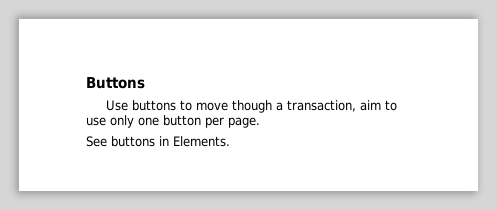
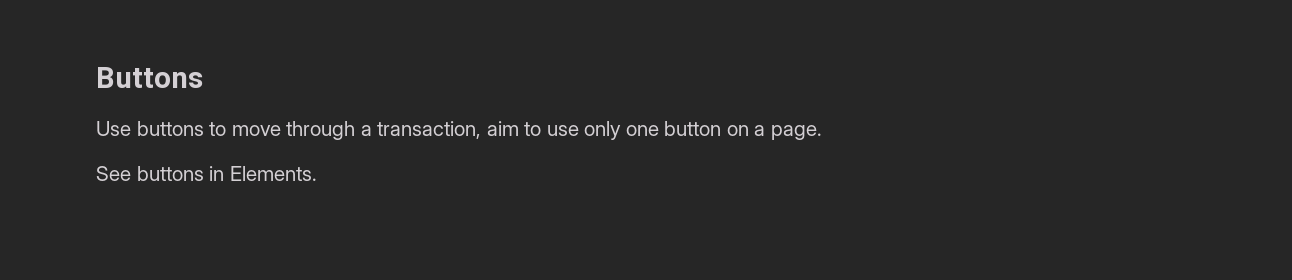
[231,100,272,113] though -> [286,121,356,140] through
[205,117,224,128] per -> [726,125,766,136] on a

